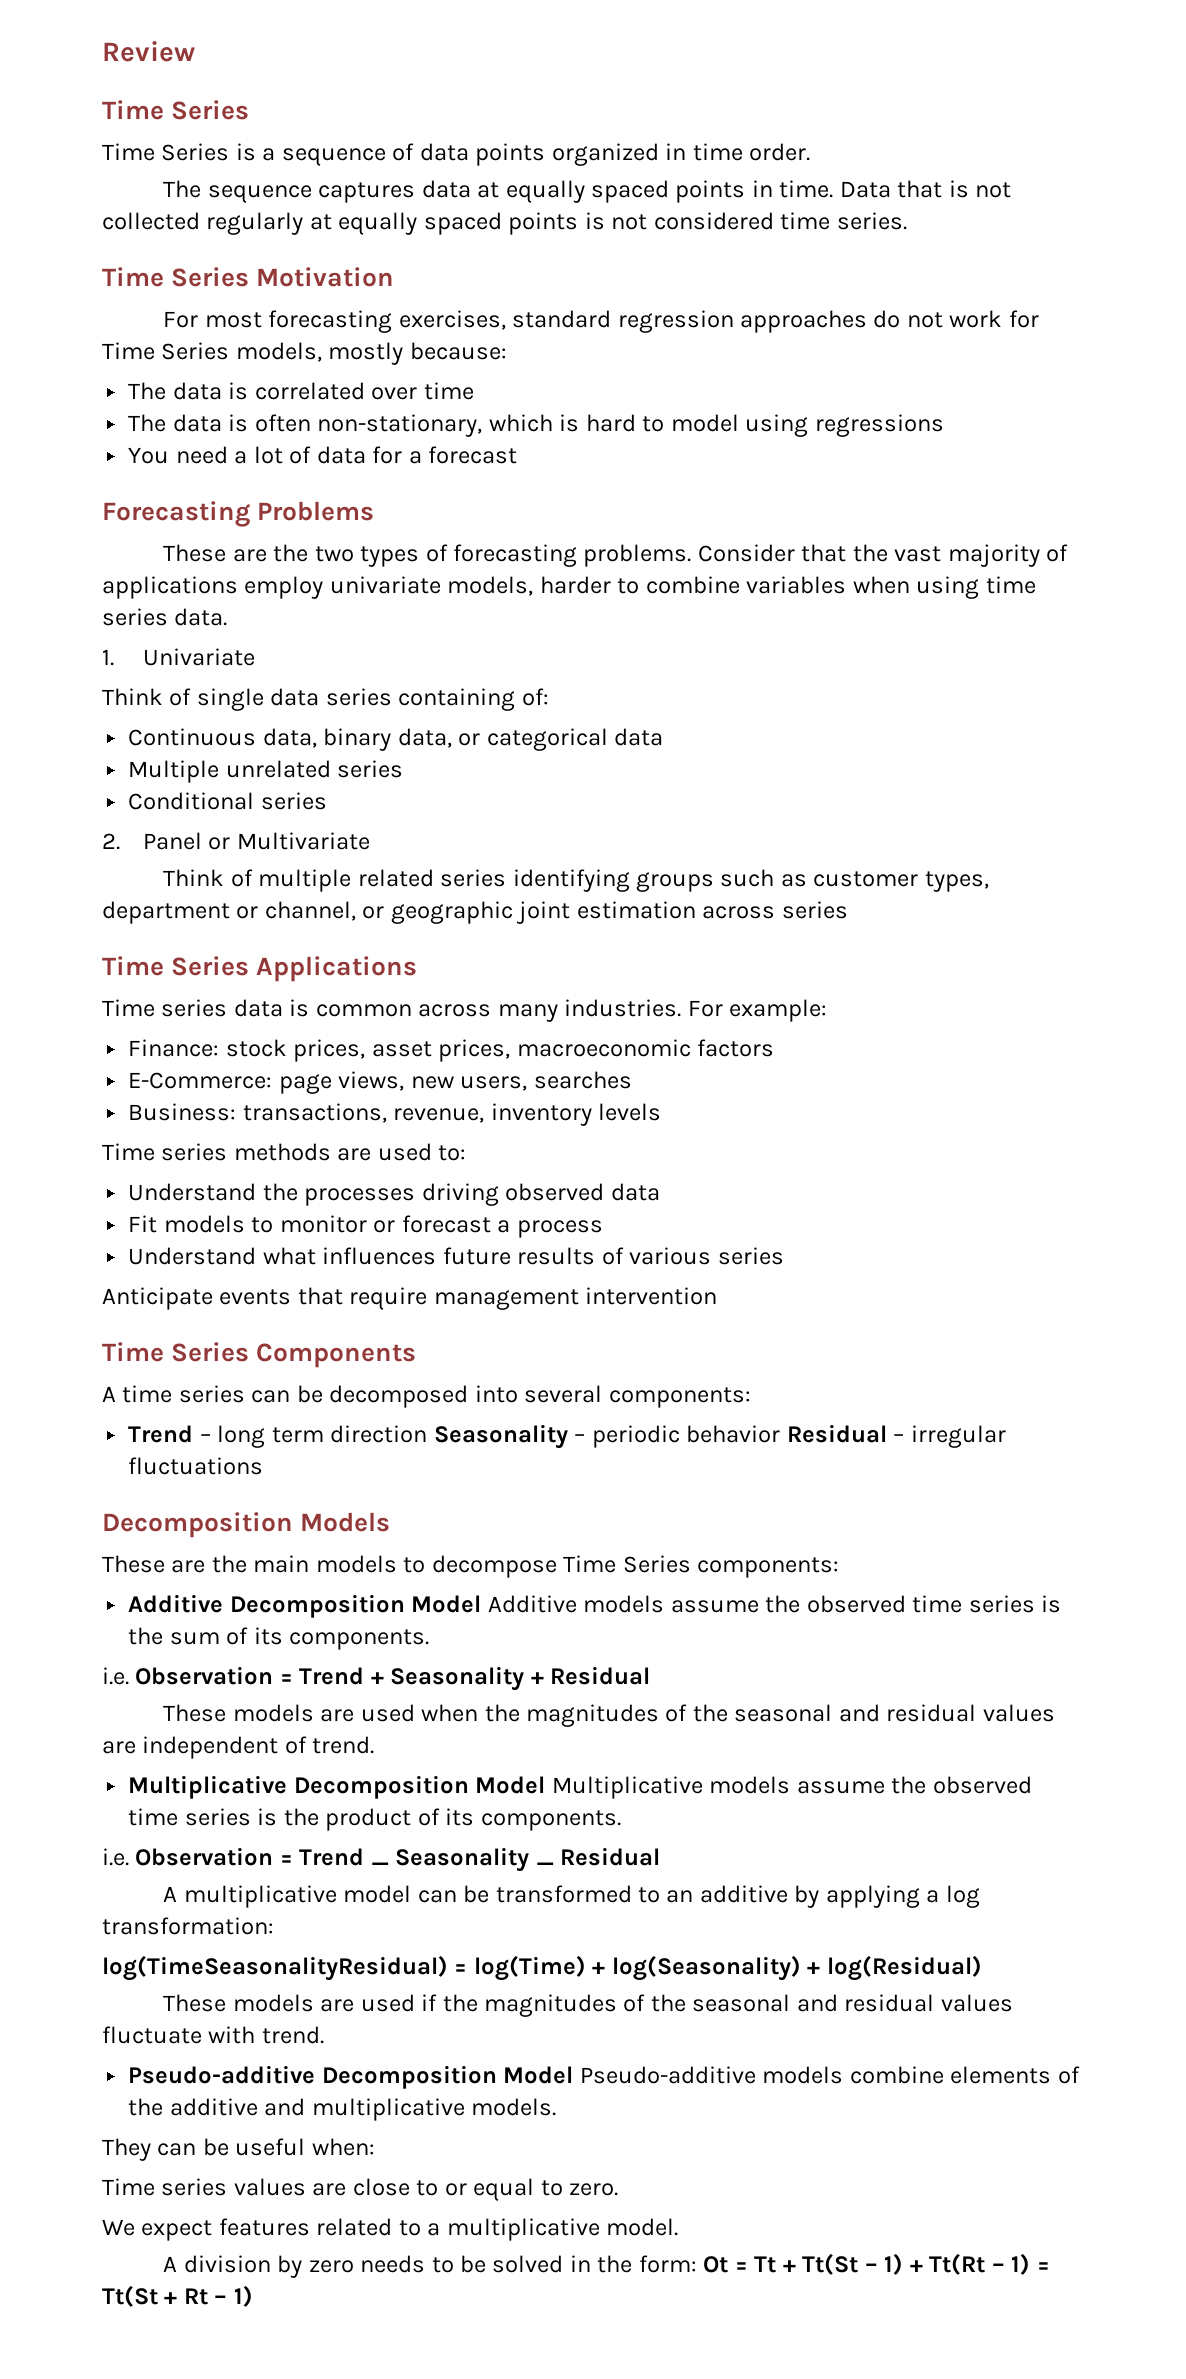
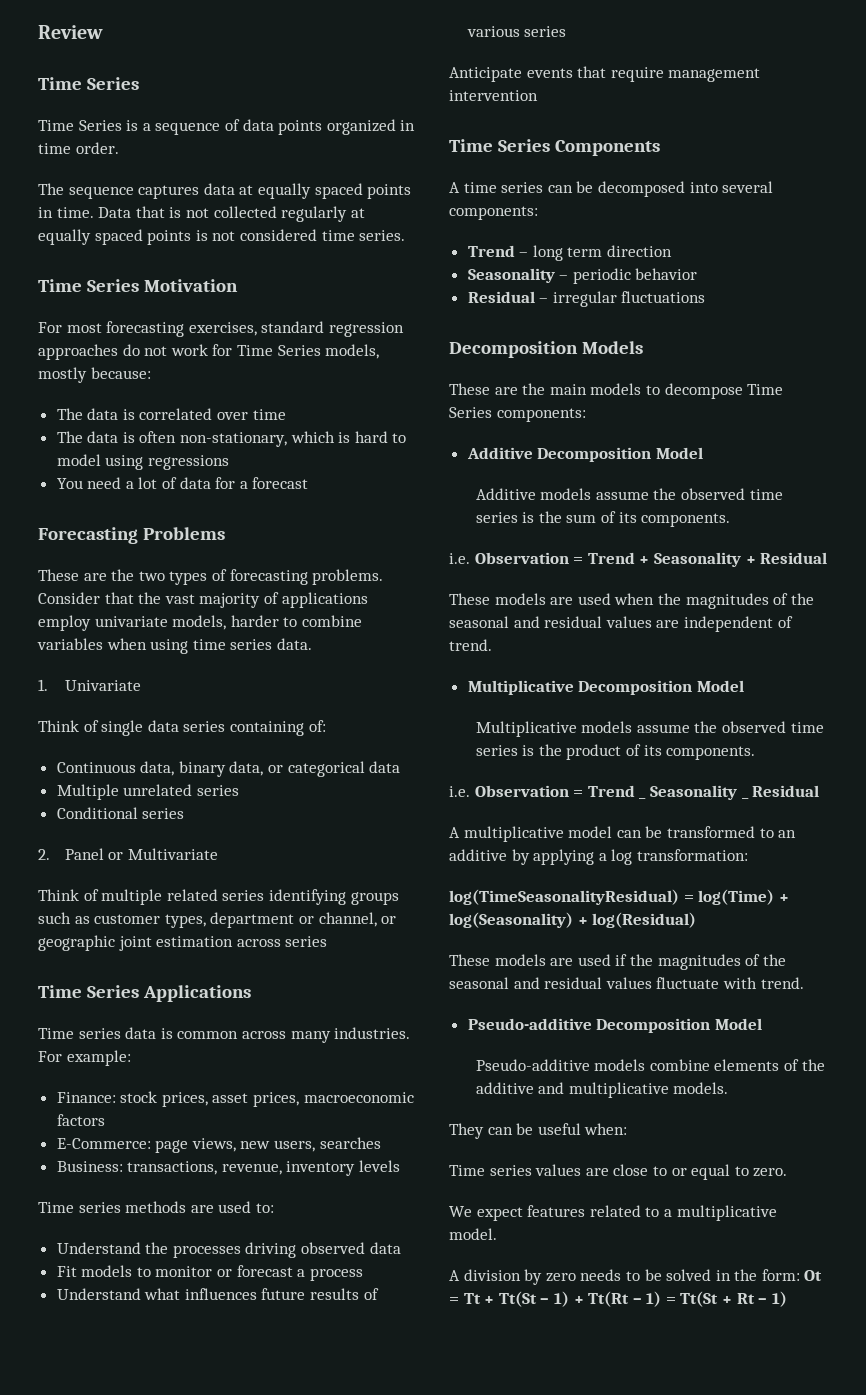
(428, 1434) none -> (673, 251) //
(781, 1434) none -> (698, 274) //
(482, 1604) none -> (703, 453) //
(546, 1785) none -> (744, 686) //
(574, 2075) none -> (762, 1024) //

